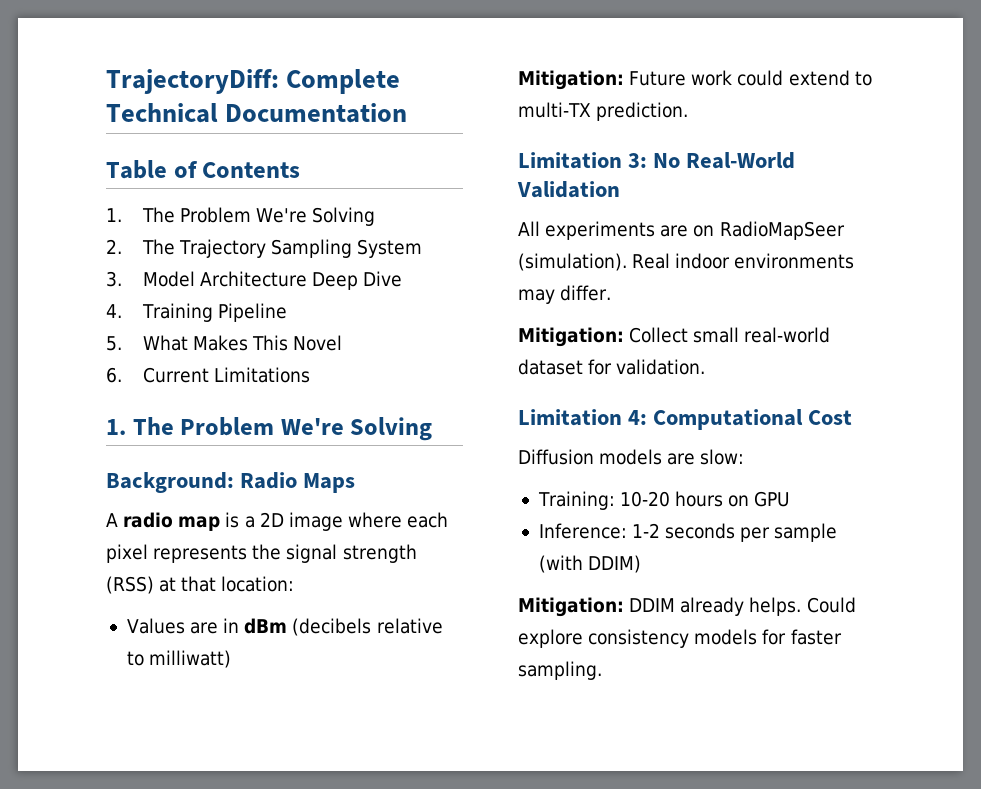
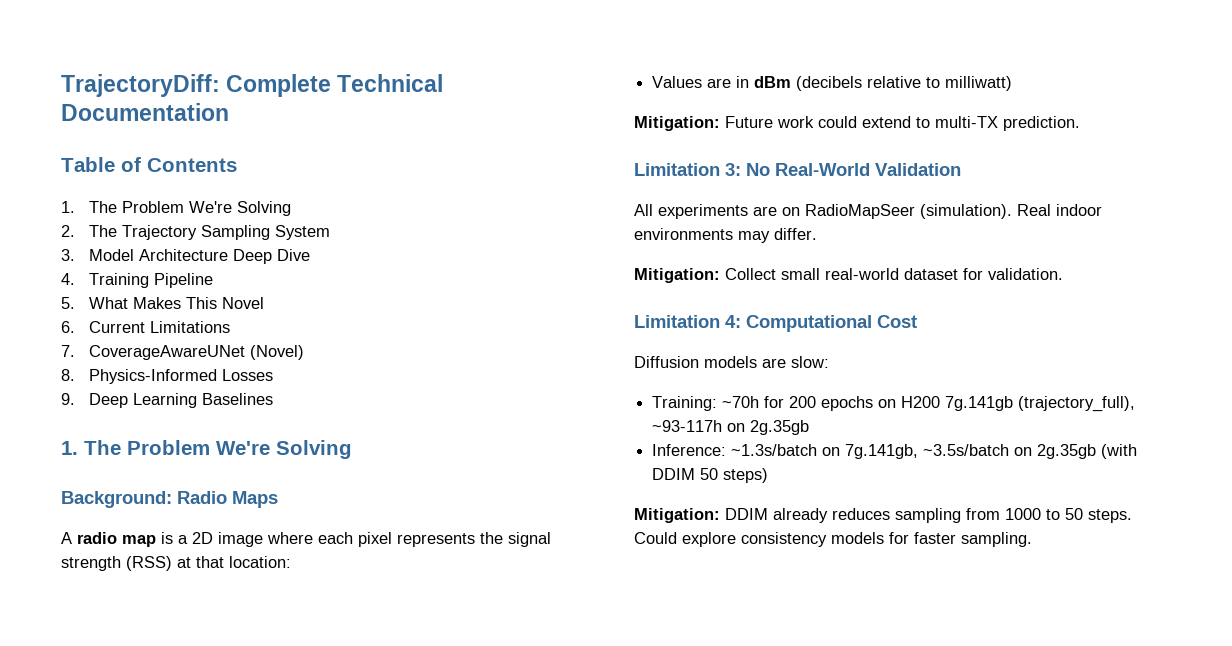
(311, 375) none -> [61,345,305,360] [61,369,274,384] [61,393,274,408] // 7. CoverageAwareUNet (Novel) // 8. Physics-Informed Losses // 9. Deep Learning Baselines
[619,491,791,507] [538,523,838,542] [538,555,642,573] [518,597,802,617] 10-20 hours on GPU // Inference: 1-2 seconds per sample (with DDIM) // Mitigation: DDIM already helps. -> [722,396,1136,412] [652,420,810,435] [652,444,1138,459] [652,468,769,483] [634,508,1132,523] ~70h for 200 epochs on H200 7g.141gb (trajectory_full), ~93-117h on 2g.35gb // Inference: ~1.3s/batch on 7g.141gb, ~3.5s/batch on 2g.35gb (with DDIM 50 steps) // Mitigation: DDIM already reduces sampling from 1000 to 50 steps.

